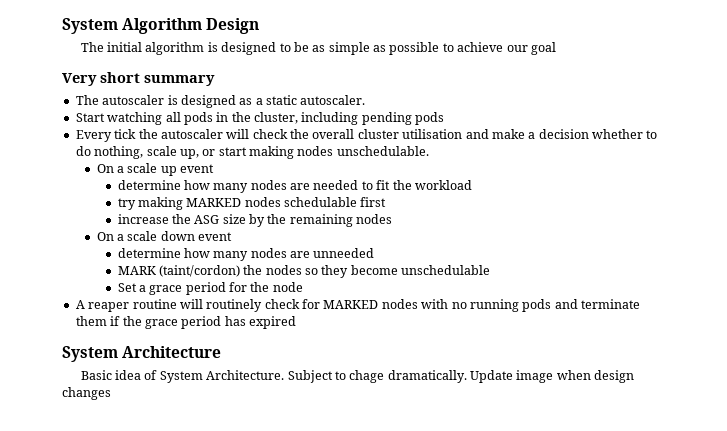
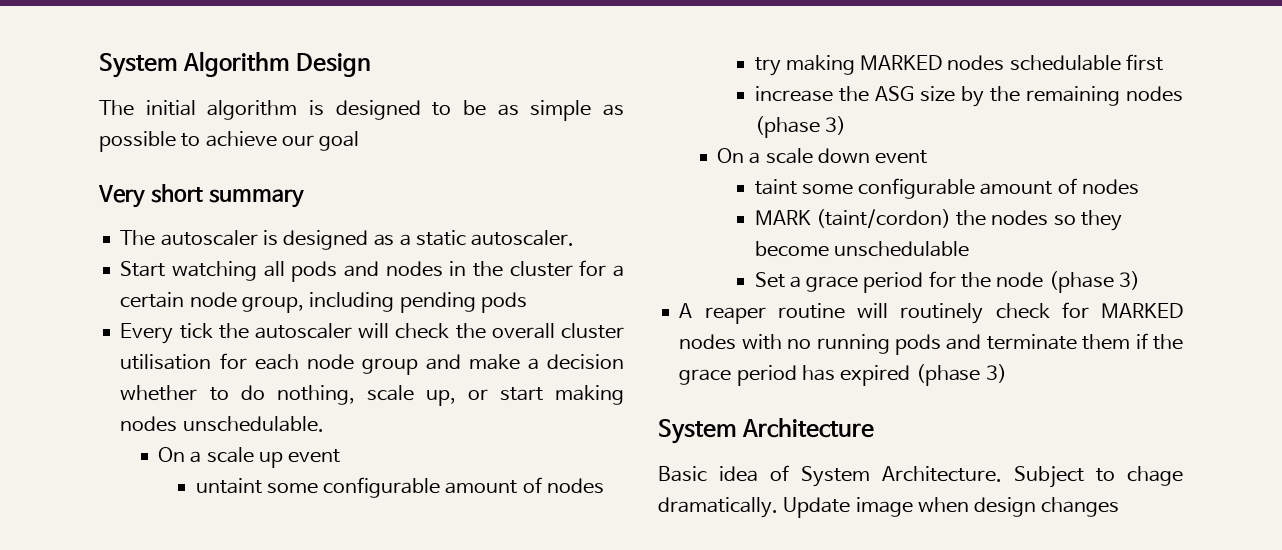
[216,112,298,124] in the cluster, -> [344,260,624,277] [120,292,304,313] and nodes in the cluster for a certain node group,
(463, 134) none -> [219,353,418,375] for each node group
[117,180,472,193] determine how many nodes are needed to fit the workload -> [195,477,605,498] untaint some configurable amount of nodes
(393, 219) none -> [754,116,846,138] (phase 3)
[117,248,375,261] determine how many nodes are unneeded -> [754,178,1140,199] taint some configurable amount of nodes
(303, 287) none -> [1048,271,1140,293] (phase 3)
(296, 322) none -> [915,364,1007,386] (phase 3)

